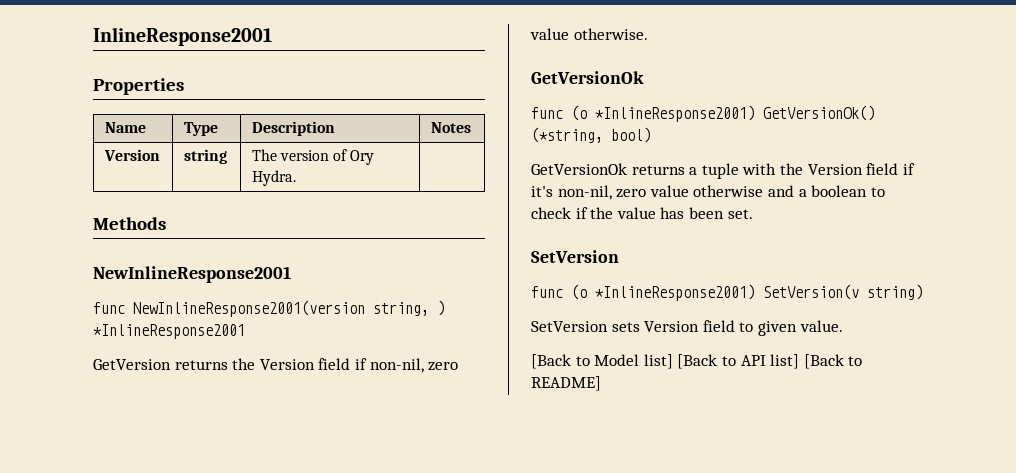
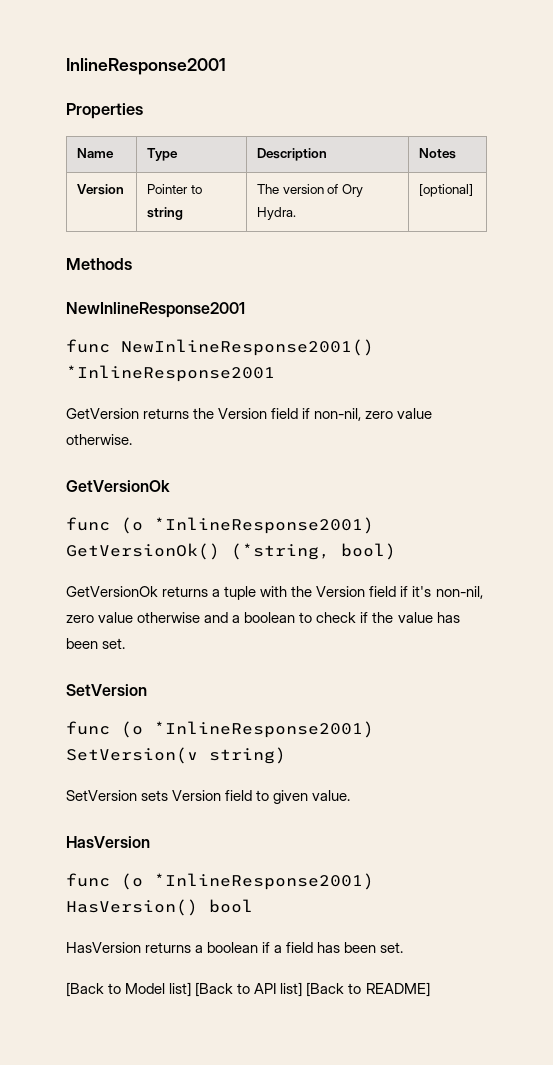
(160, 155) none -> [147,184,202,194] Pointer to
(296, 178) none -> [419,184,474,197] [optional]
[133,300,445,317] NewInlineResponse2001(version string, ) -> [121,339,374,356] NewInlineResponse2001()
(843, 326) none -> [66,836,150,848] [66,873,374,890] [66,899,253,916] [66,942,404,953] // HasVersion // func (o *InlineResponse2001) HasVersion() bool // HasVersion returns a boolean if a field has been set.

